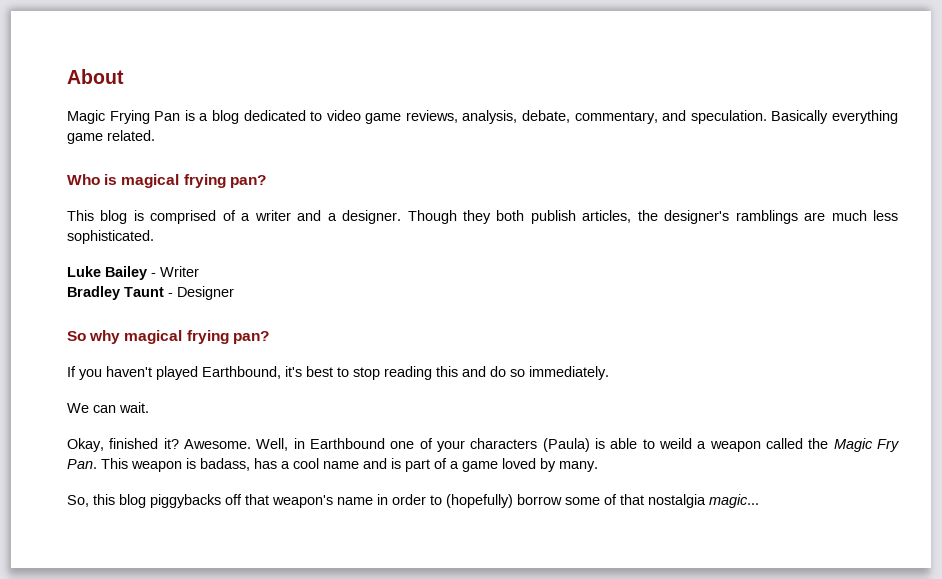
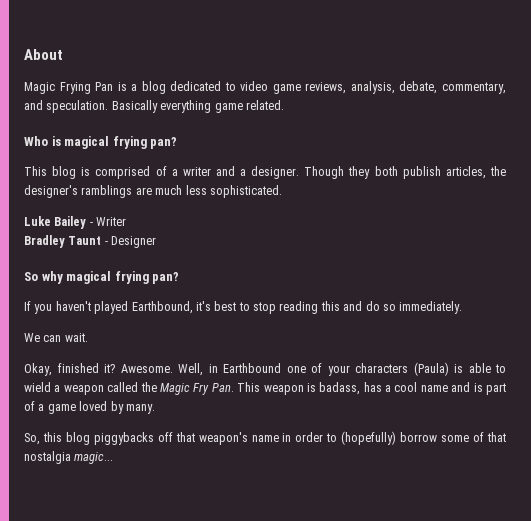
[659,438,692,449] weild -> [24,382,51,392] wield

